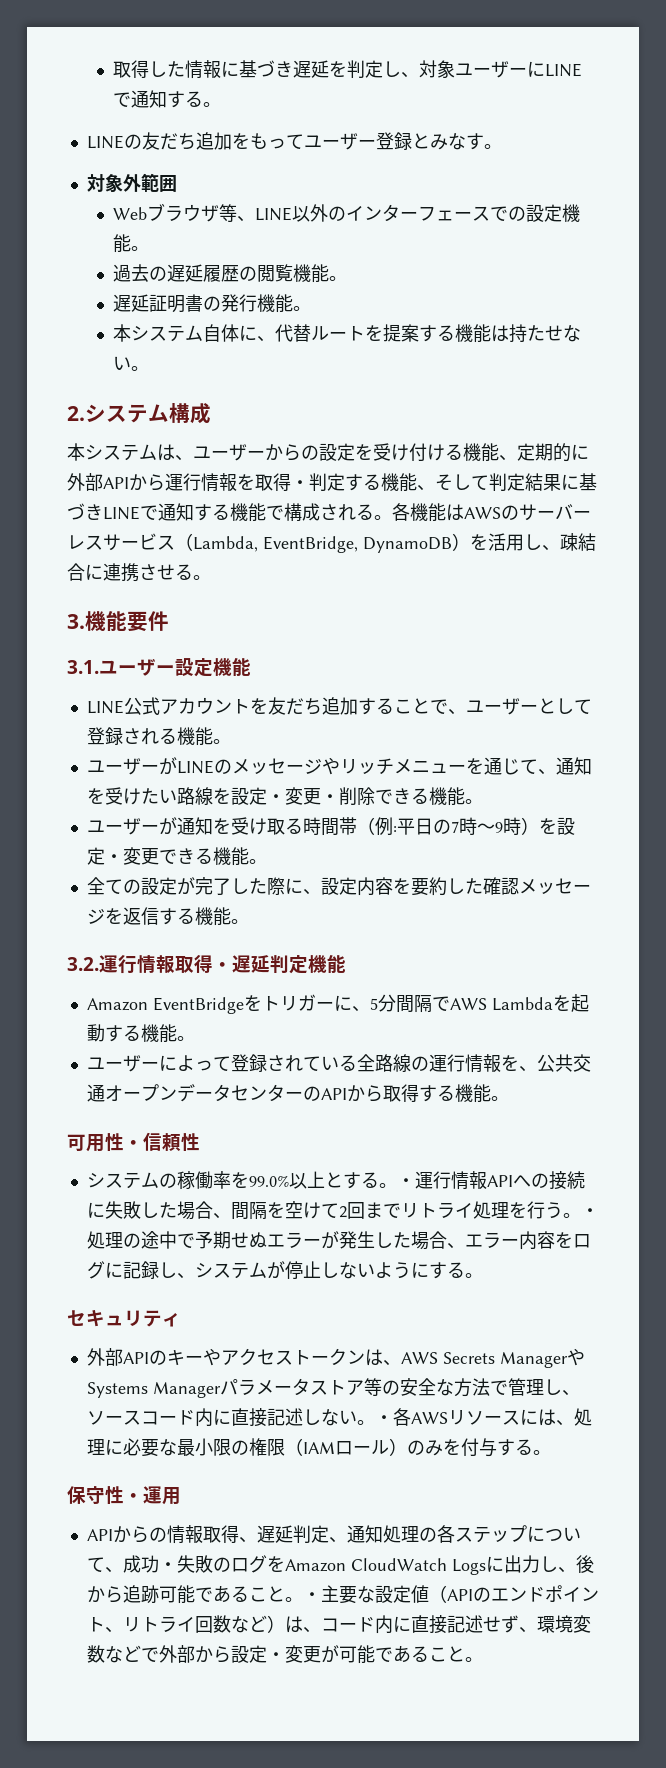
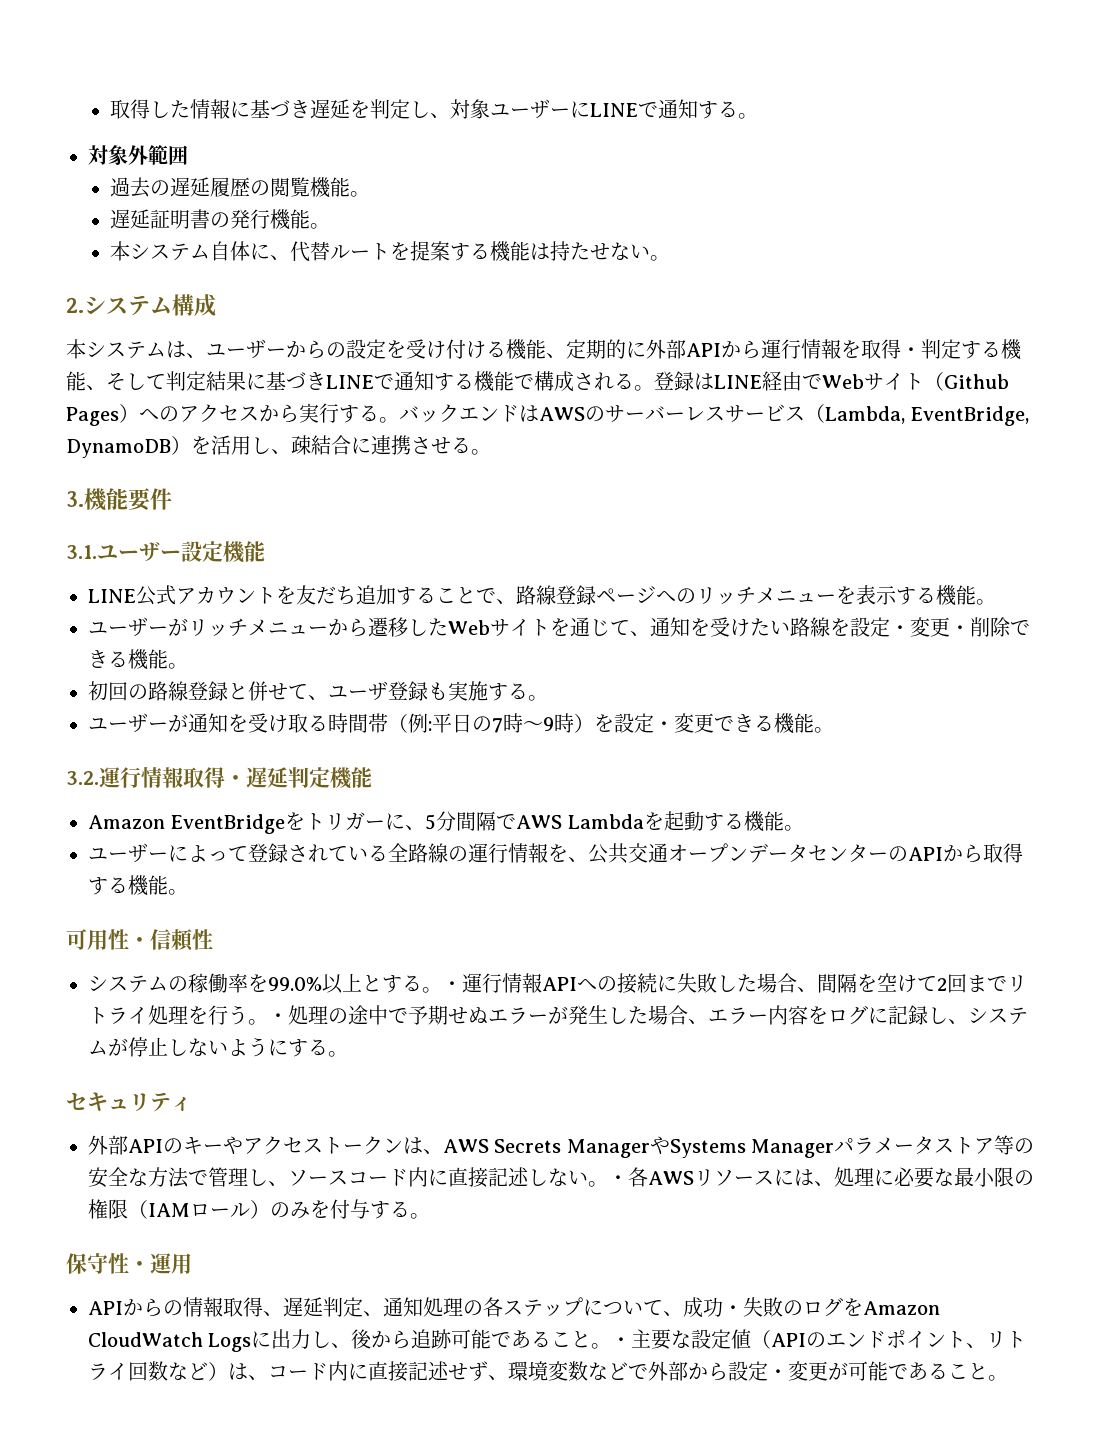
[86,132,502,150] [86,173,177,192] [113,203,581,222] [113,234,150,253] LINEの友だち追加をもってユーザー登録とみなす。 // 対象外範囲 // Webブラウザ等、LINE以外のインターフェースでの設定機能。 -> [88,145,188,165] 対象外範囲
[392,503,446,522] 各機能 -> [654,371,1009,391] [66,403,519,426] 登録はLINE経由でWebサイト（Github Pages）へのアクセスから実行する。バックエンド
[465,698,592,715] [86,727,231,746] [86,757,466,775] ユーザーとして登録される機能。 // ユーザーがLINEのメッセージやリッチメニュー -> [516,585,996,606] [88,617,550,637] 路線登録ページへのリッチメニューを表示する機能。 // ユーザーがリッチメニューから遷移したWebサイト
(483, 801) none -> [88,681,548,701] // 初回の路線登録と併せて、ユーザ登録も実施する。
[86,877,591,896] [86,907,249,926] // 全ての設定が完了した際に、設定内容を要約した確認メッセージを返信する機能。 -> (834, 730) none

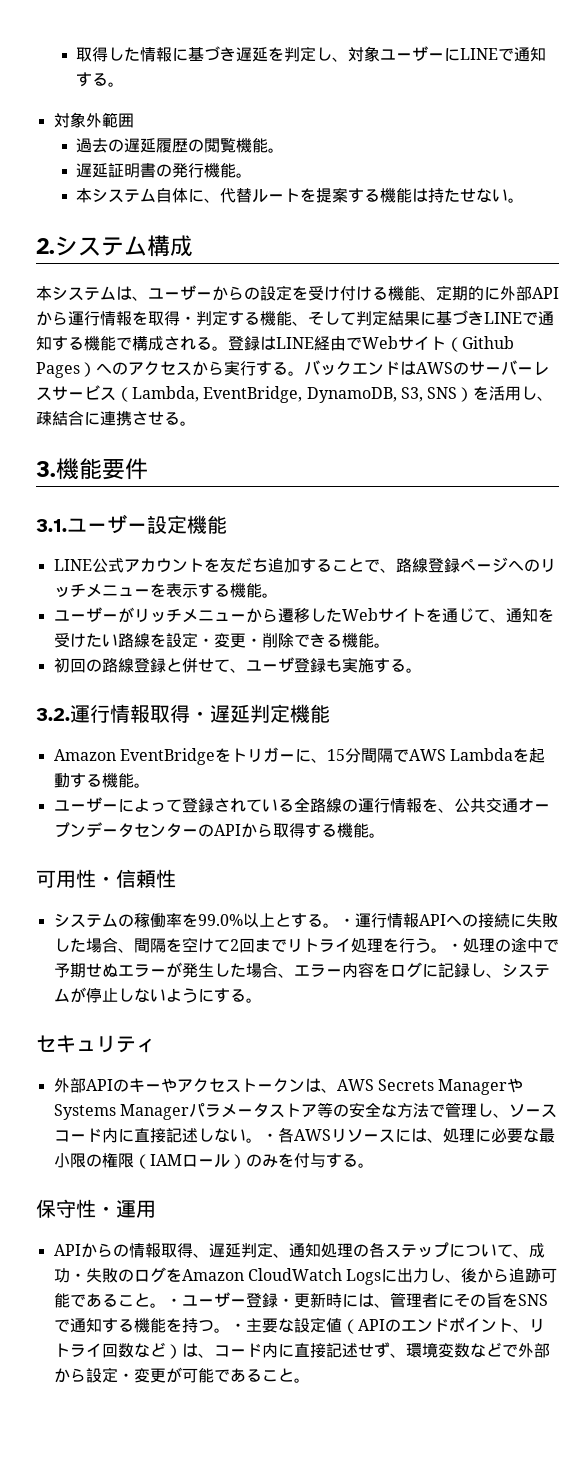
[66,439,171,458] DynamoDB -> [306,387,458,403] DynamoDB, S3, SNS
[88,713,834,734] // ユーザーが通知を受け取る時間帯（例:平日の7時〜9時）を設定・変更できる機能。 -> (422, 670) none
[425,814,437,830] 5 -> [326,749,345,761] 15
(632, 1342) none -> [181,1292,548,1308] [53,1317,246,1333] ユーザー登録・更新時には、管理者にその旨をSNSで通知する機能を持つ。・

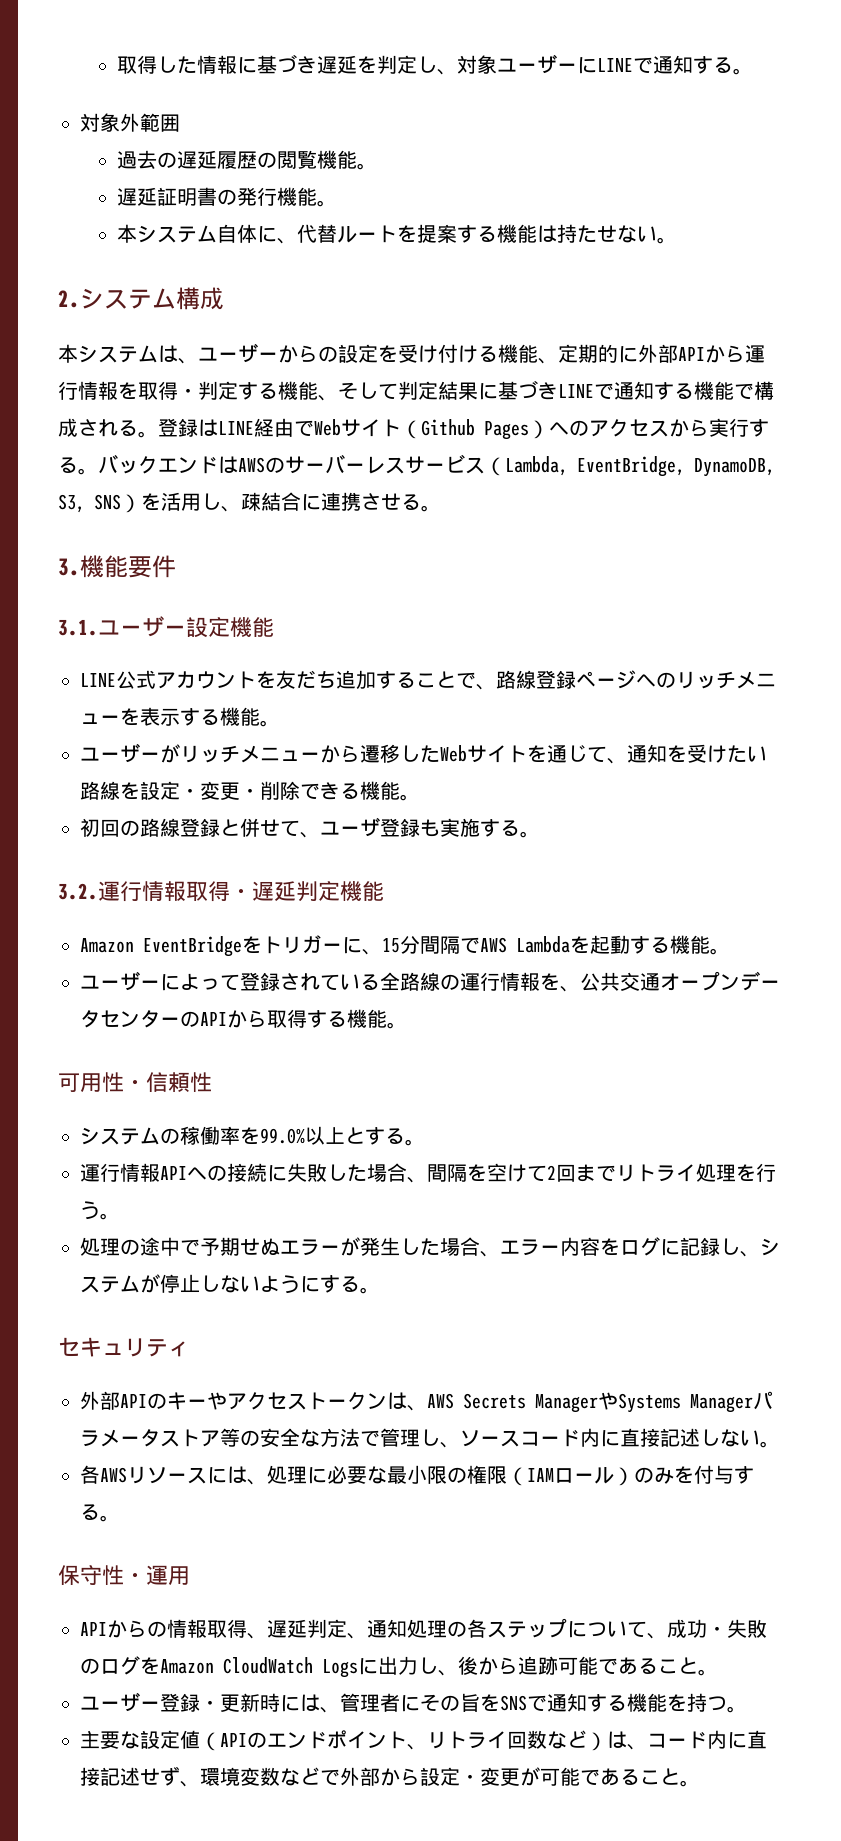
[338,918,355,926] ・ -> (425, 1142) //
[446,943,463,951] ・ -> (120, 1216) //
[261,1133,278,1141] ・ -> (780, 1444) //
[165,1298,182,1306] ・ -> (718, 1672) //
[229,1323,246,1331] ・ -> (747, 1709) //

